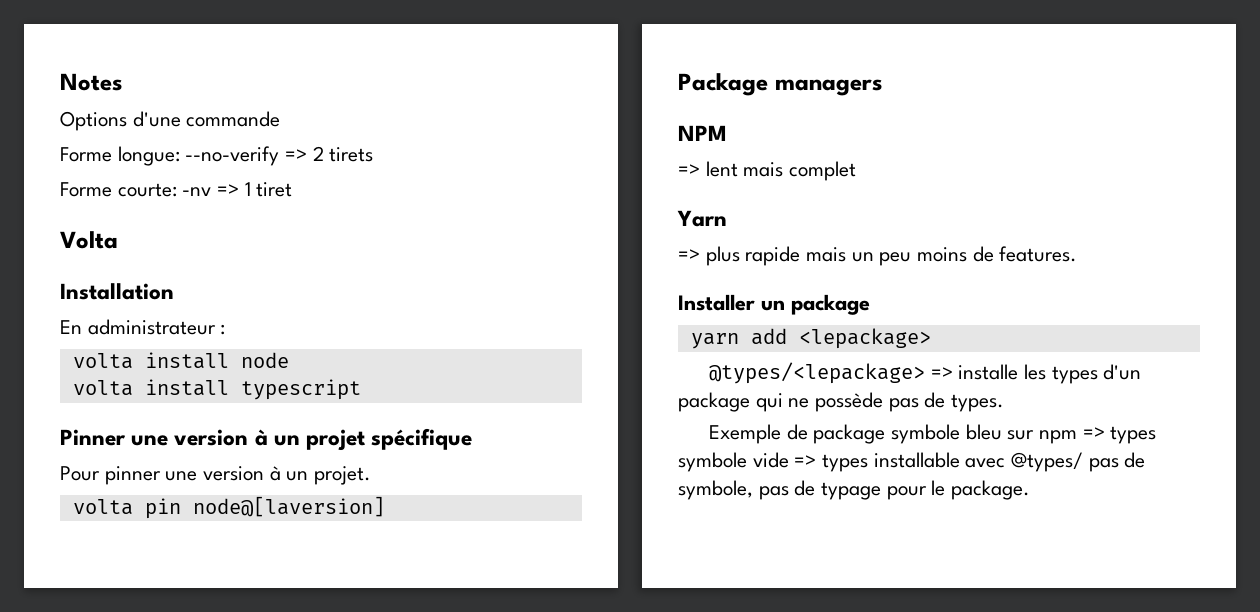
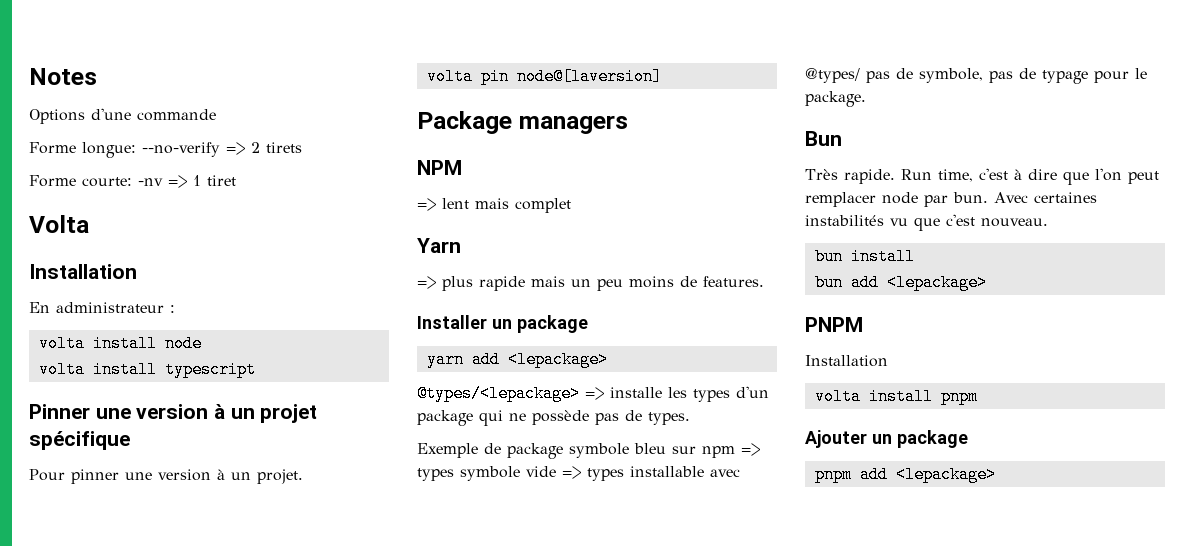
(1031, 490) none -> [805,131,842,146] [805,168,1159,185] [805,192,1097,207] [805,214,1048,231] [814,248,915,265] [814,274,987,291] [805,317,863,332] [805,355,888,367] [814,388,978,405] [805,430,968,448] [814,466,996,483] // Bun // Très rapide. Run time, c'est à dire que l'on peut remplacer node par bun. Avec certaines instabilités vu que c'est nouveau. // bun install // bun add <lepackage> // PNPM // Installation // volta install pnpm // Ajouter un package // pnpm add <lepackage>

